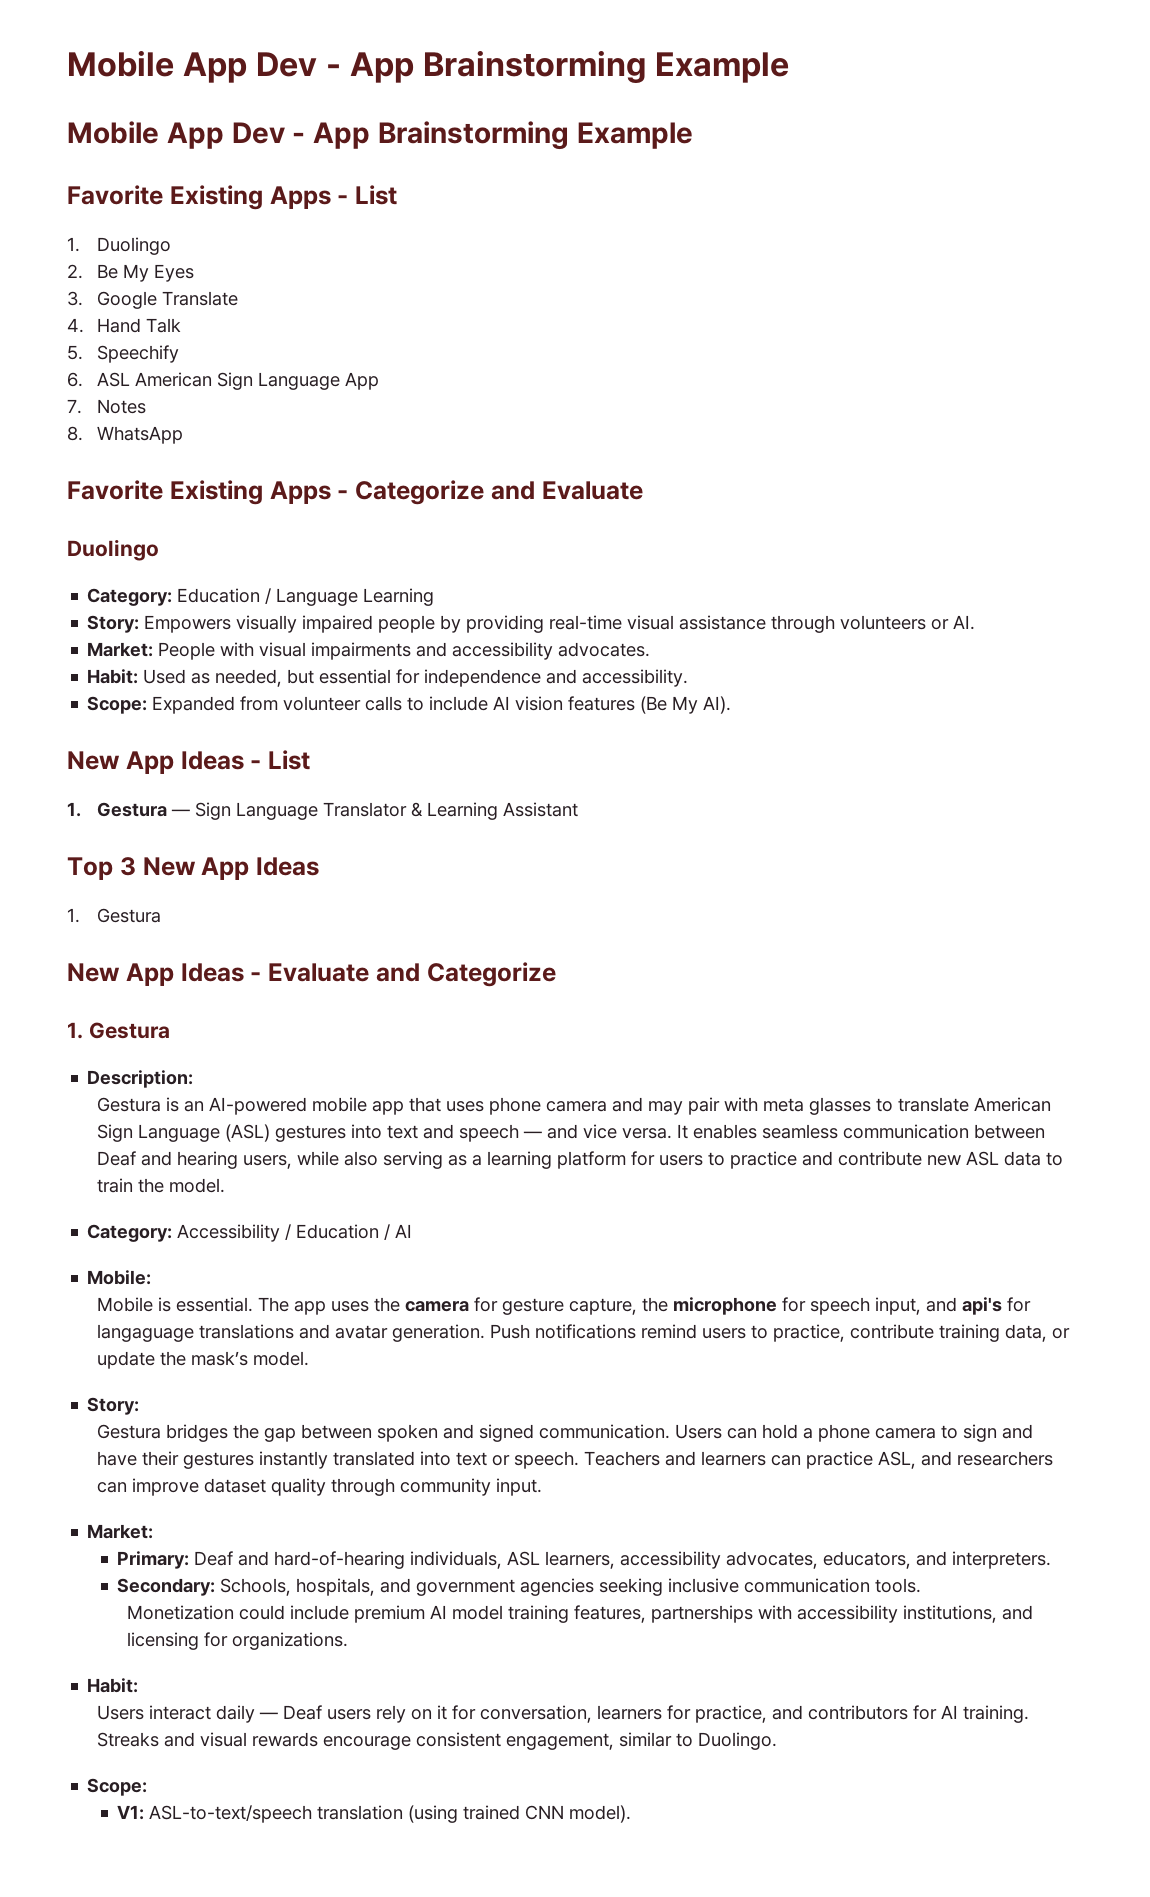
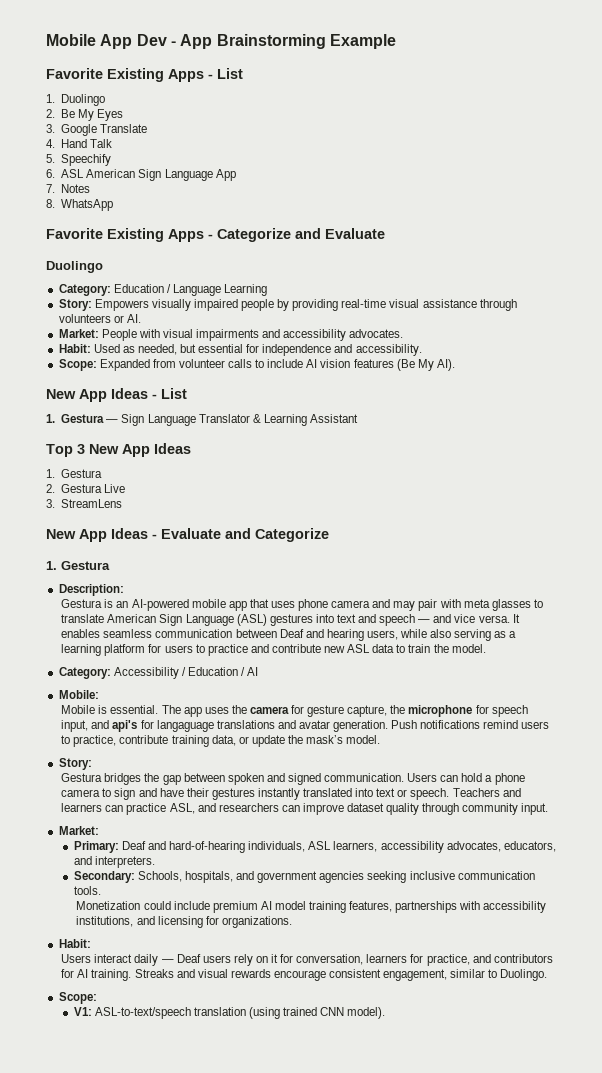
[67,50,790,84] [67,121,693,150] Mobile App Dev - App Brainstorming Example // Mobile App Dev - App Brainstorming Example -> [46,34,396,49] Mobile App Dev - App Brainstorming Example
(162, 915) none -> [46,484,126,493] [46,499,123,508] // 2. Gestura Live // 3. StreamLens

